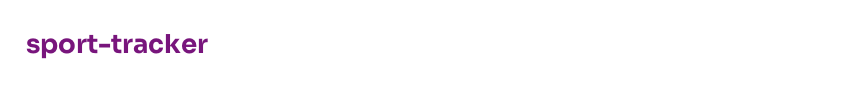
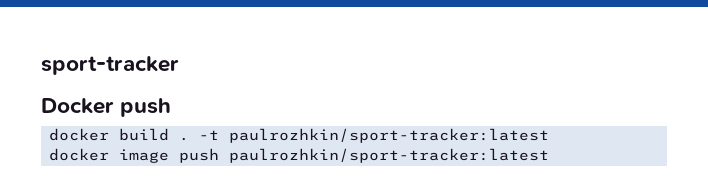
(208, 46) none -> [41,98,172,117] [48,128,549,143] [48,148,549,163] // Docker push // docker build . -t paulrozhkin/sport-tracker:latest // docker image push paulrozhkin/sport-tracker:latest

